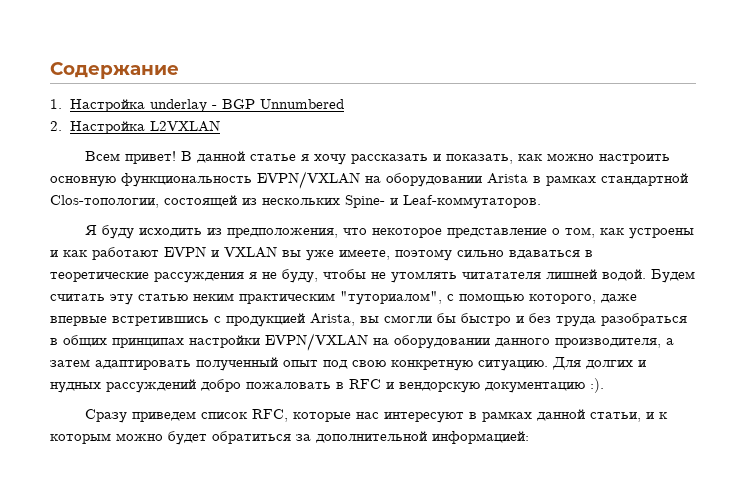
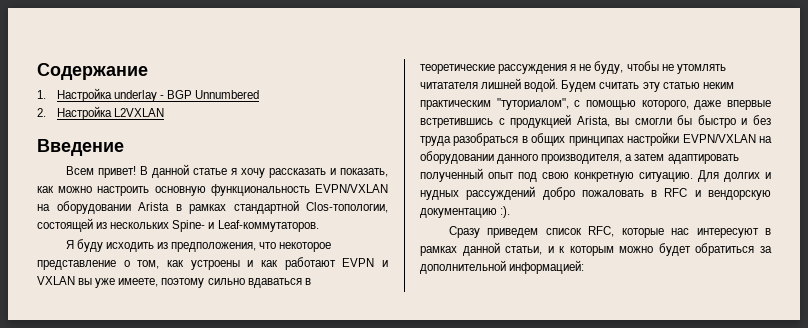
(220, 126) none -> [37,139,124,156] // Введение

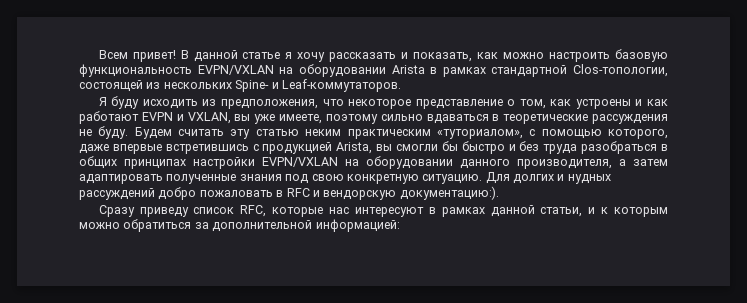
[37,63,148,80] [37,88,260,102] [37,106,165,120] [37,139,124,156] Содержание // 1. Настройка underlay - BGP Unnumbered // 2. Настройка L2VXLAN // Введение // -> (98, 54) none
[154,186,206,196] основную -> [615,49,668,62] базовую
[37,276,75,285] VXLAN -> [187,112,231,124] VXLAN,
[570,61,726,74] [420,78,559,92] я не буду, чтобы не утомлять читатателя лишней водой. -> [79,126,129,139] не буду.
[496,98,569,110] "туториалом", -> [436,129,523,139] «туториалом»,
[420,168,514,182] полученный опыт -> [166,174,282,184] полученные знания
[420,206,511,218] документацию :). -> [399,186,499,200] документацию:).
[487,228,539,238] приведем -> [139,207,189,217] приведу
[658,243,691,256] будет -> (120, 225) none

